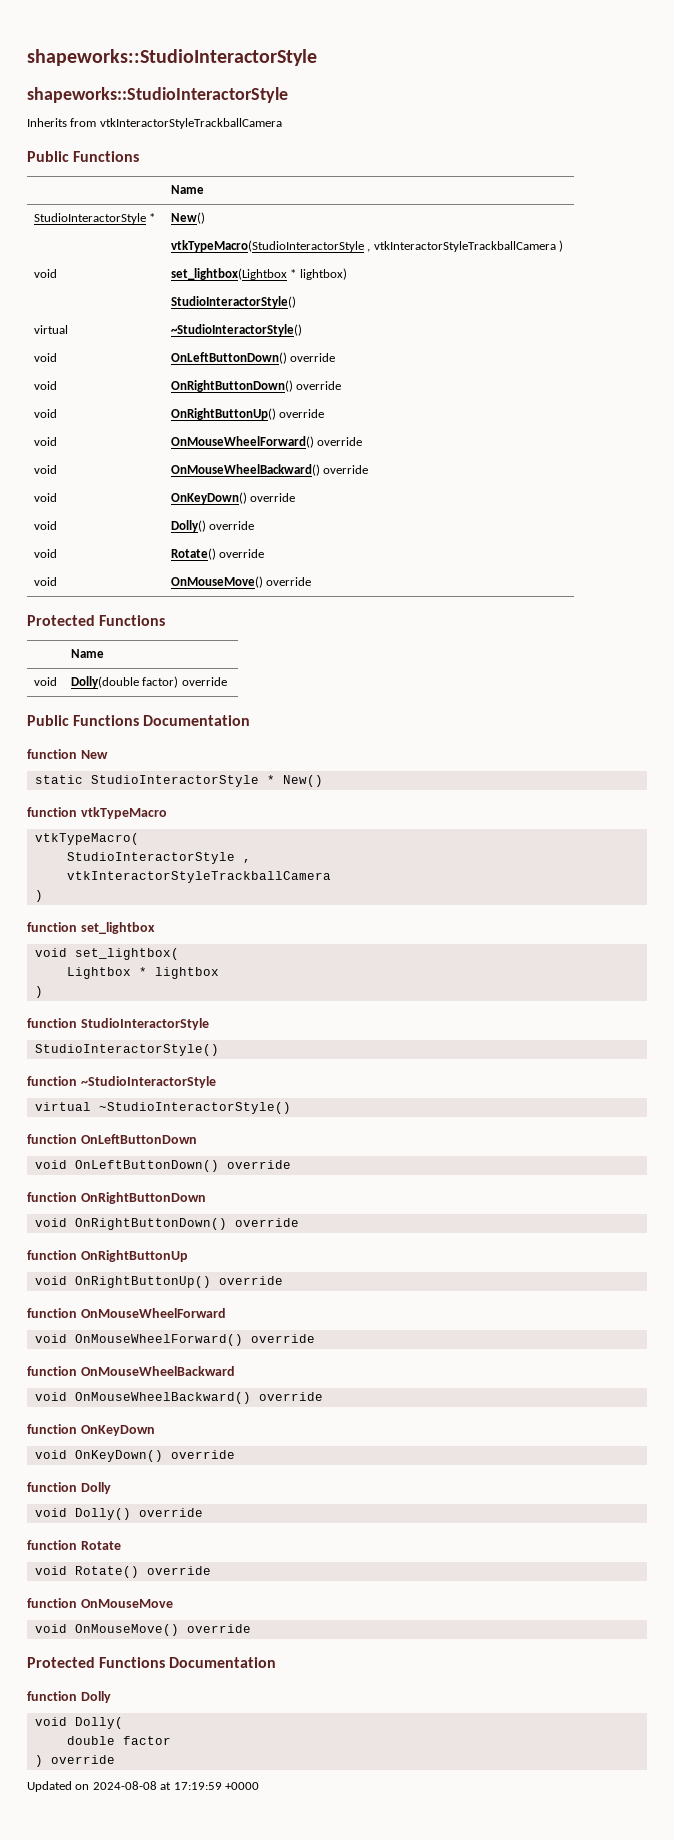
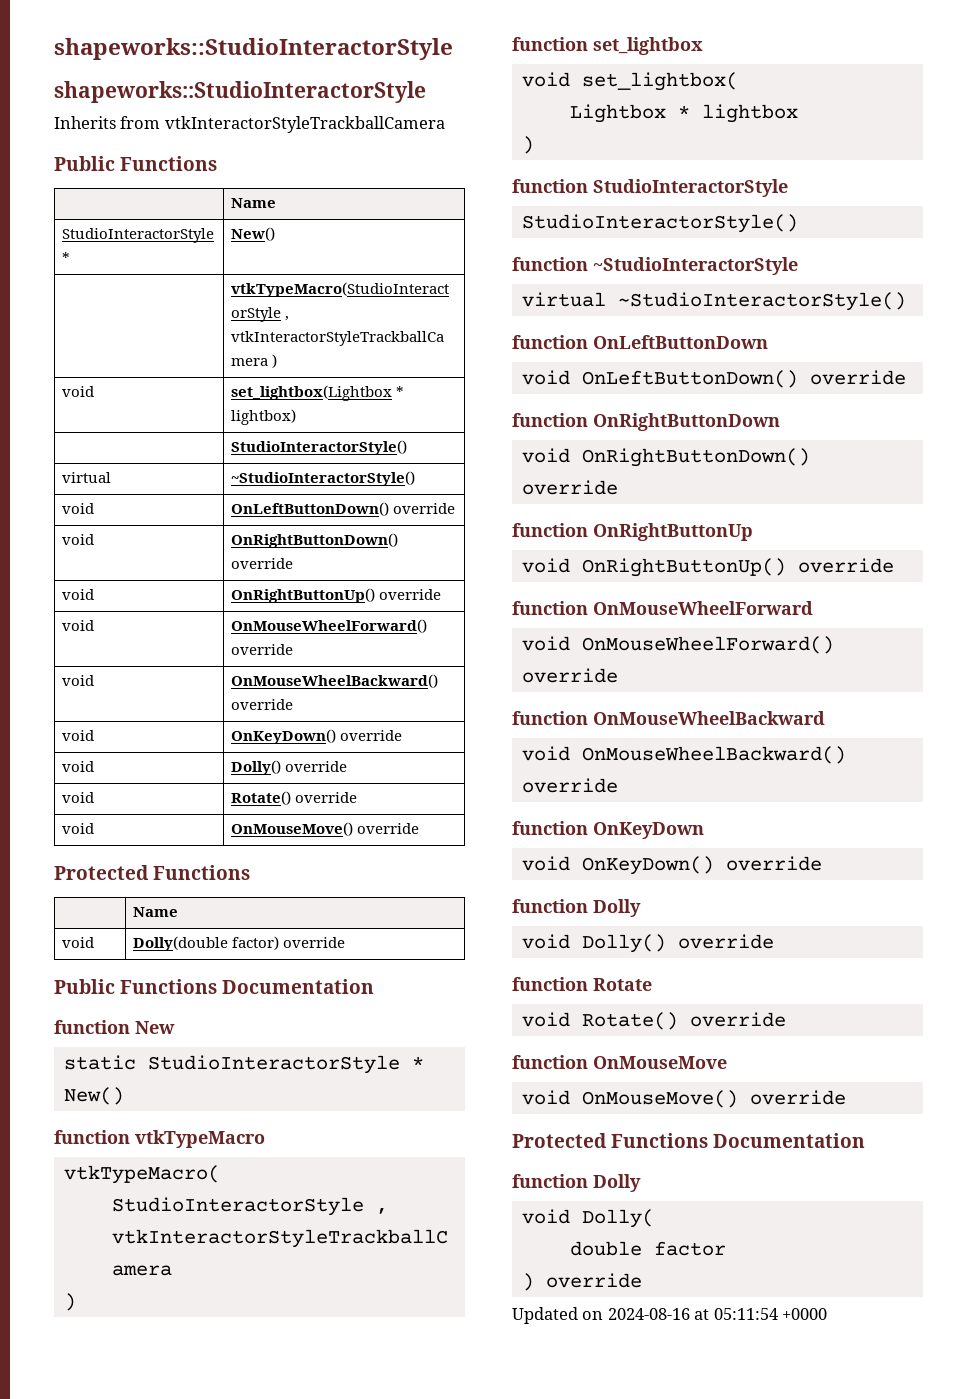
[92,1781,222,1790] 2024-08-08 at 17:19:59 -> [607,1308,778,1320] 2024-08-16 at 05:11:54

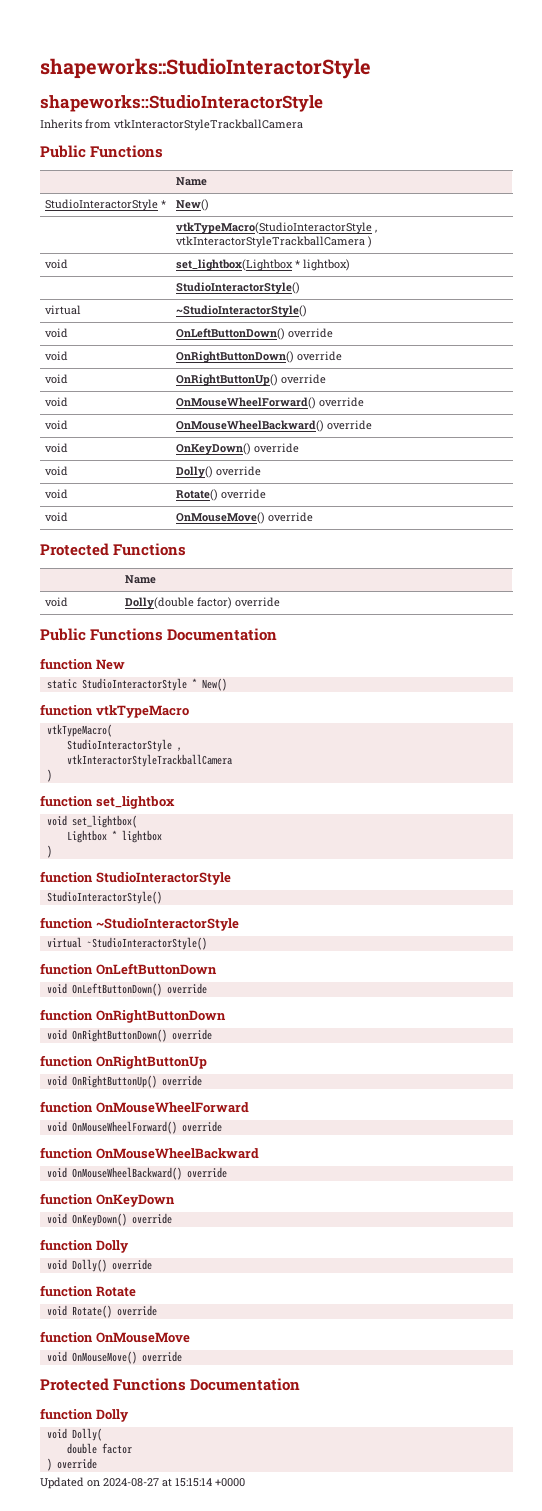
[607,1308,778,1320] 2024-08-16 at 05:11:54 -> [103,1478,212,1487] 2024-08-27 at 15:15:14

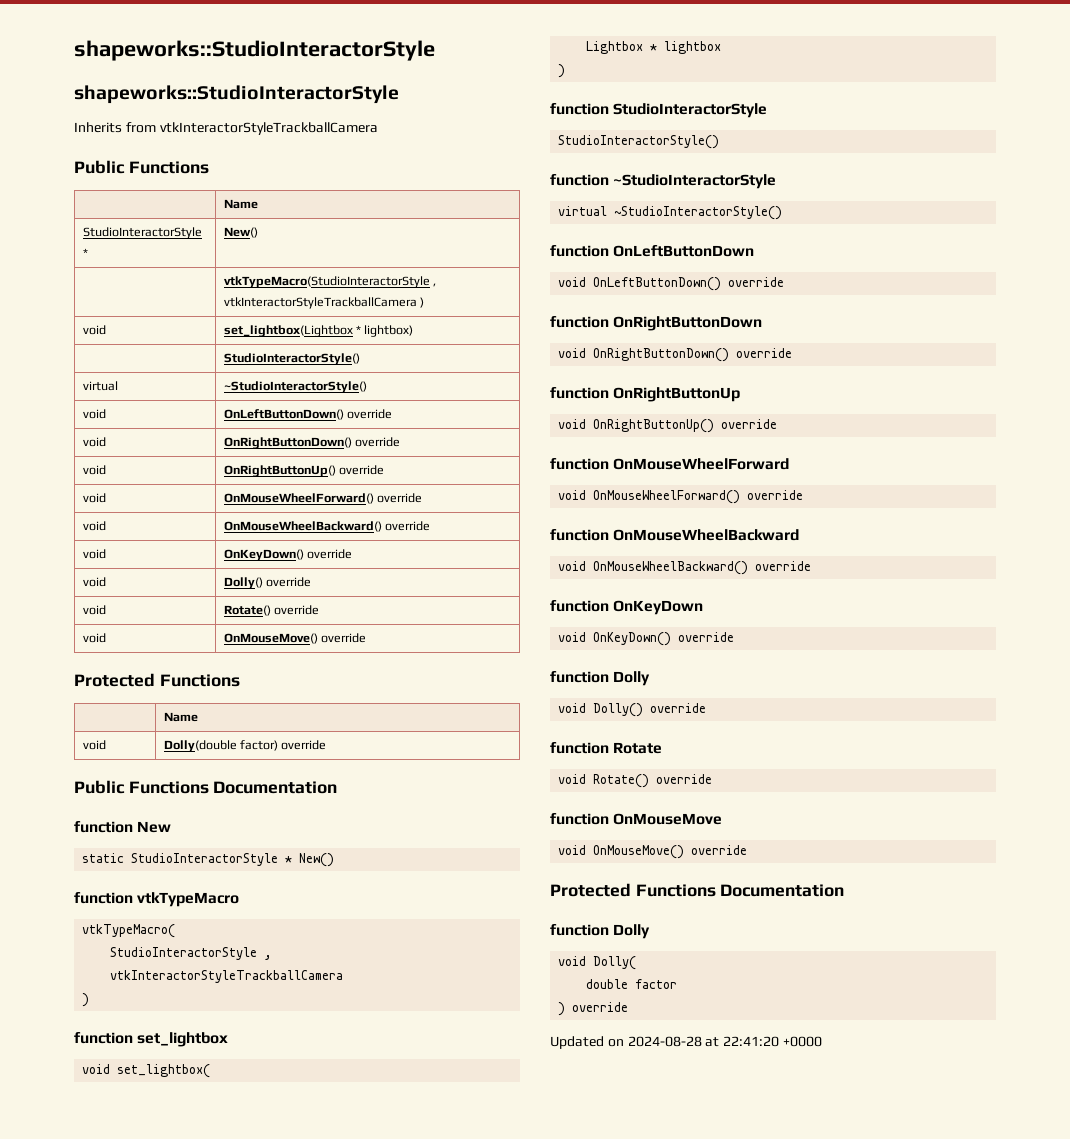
[103,1478,212,1487] 2024-08-27 at 15:15:14 -> [627,1036,780,1047] 2024-08-28 at 22:41:20

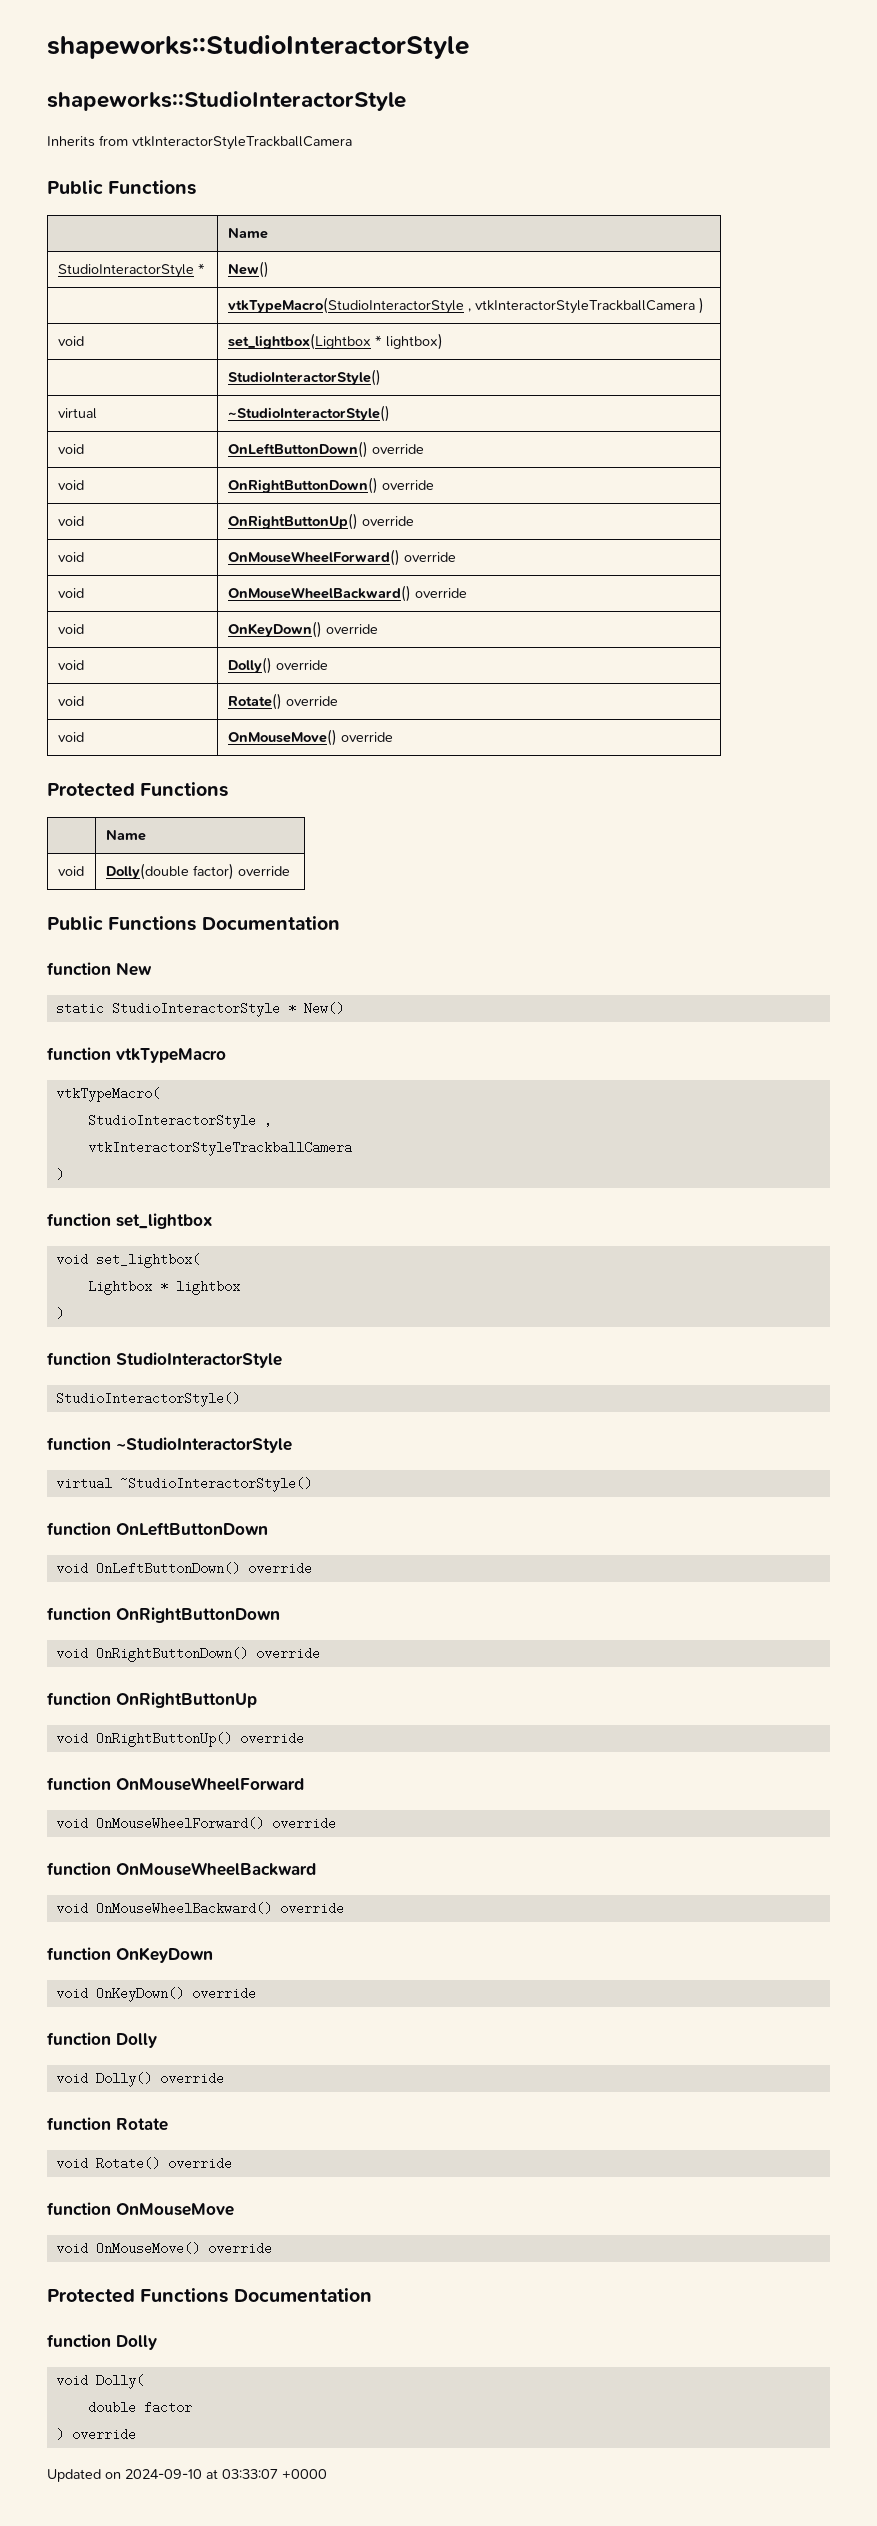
[627,1036,780,1047] 2024-08-28 at 22:41:20 -> [125,2469,278,2479] 2024-09-10 at 03:33:07

